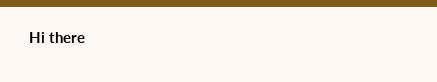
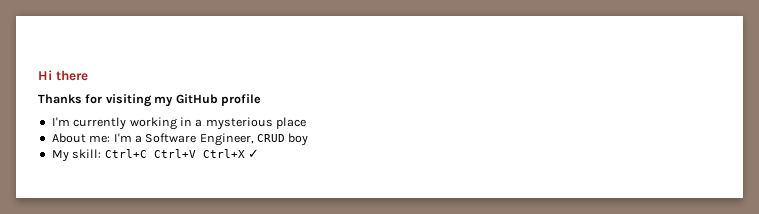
(85, 37) none -> [38,94,261,107] [51,117,306,130] [51,133,309,146] [51,149,259,162] // Thanks for visiting my GitHub profile // I'm currently working in a mysterious place // About me: I'm a Software Engineer, CRUD boy // My skill: Ctrl+C Ctrl+V Ctrl+X ✓

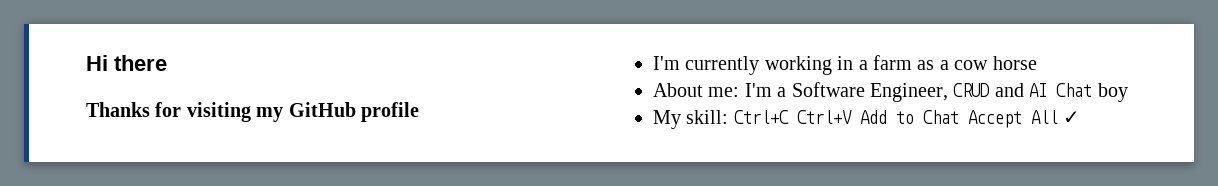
[205,117,306,130] mysterious place -> [873,55,1037,70] farm as a cow horse
(285, 138) none -> [994,83,1093,97] and AI Chat
[202,149,245,158] Ctrl+X -> [859,110,1058,128] Add to Chat Accept All

